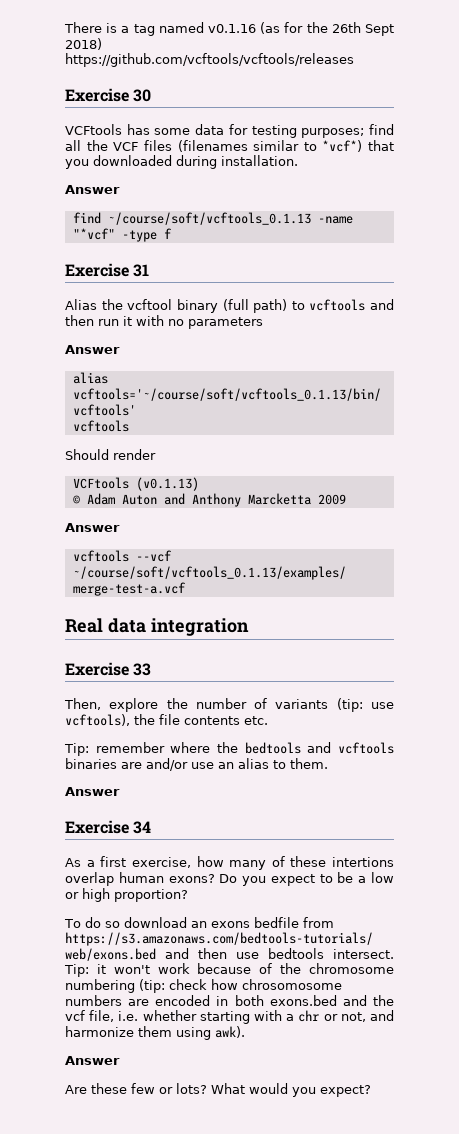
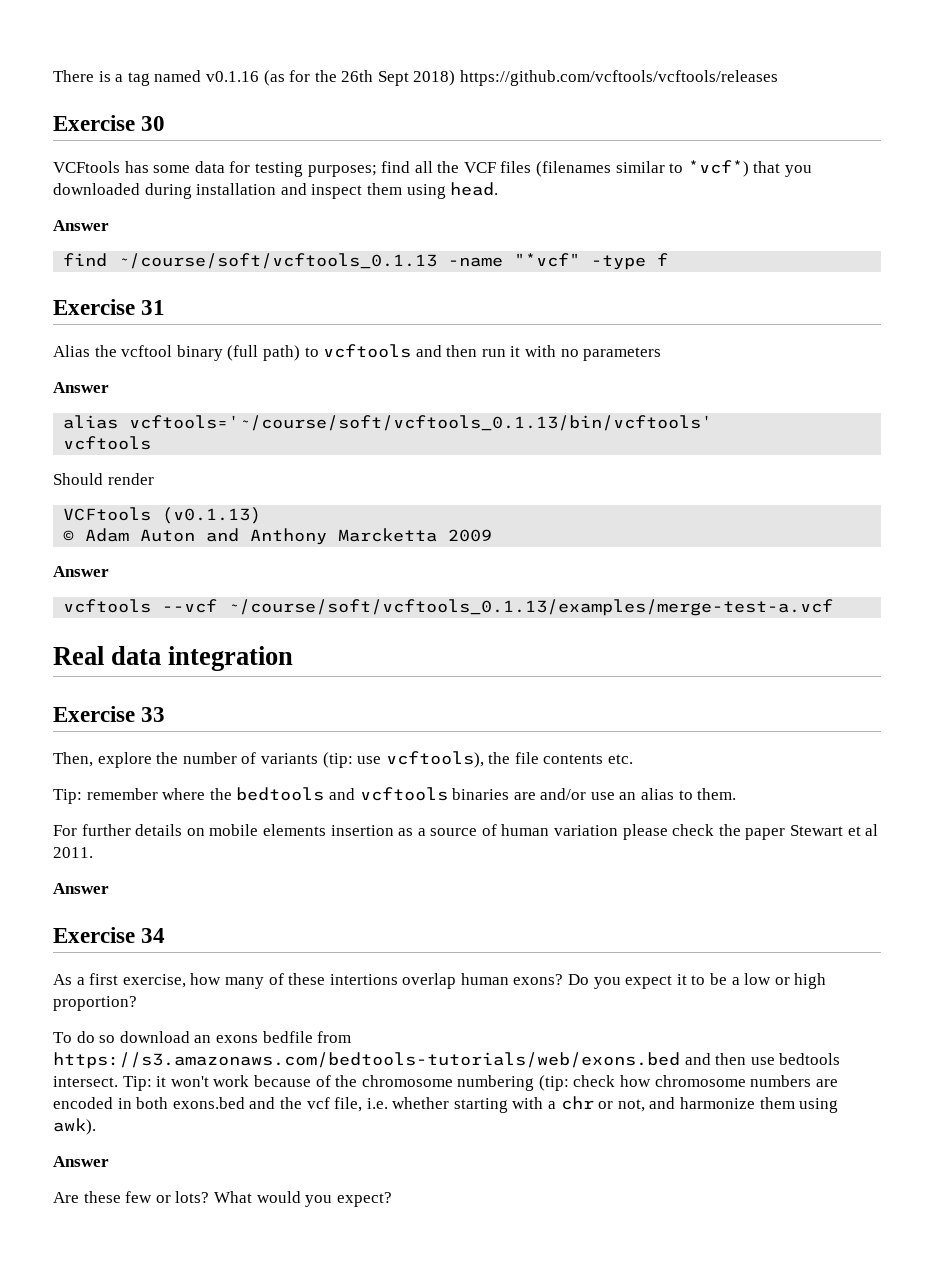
[221,155,298,166] installation. -> [196,182,499,199] installation and inspect them using head.
(328, 763) none -> [53,824,879,840] [53,847,93,858] // For further details on mobile elements insertion as a source of human variation please check the paper Stewart et al 2011.
(315, 880) none -> [676,974,687,985] it
[242,979,342,990] chrosomosome -> [654,1075,746,1087] chromosome

